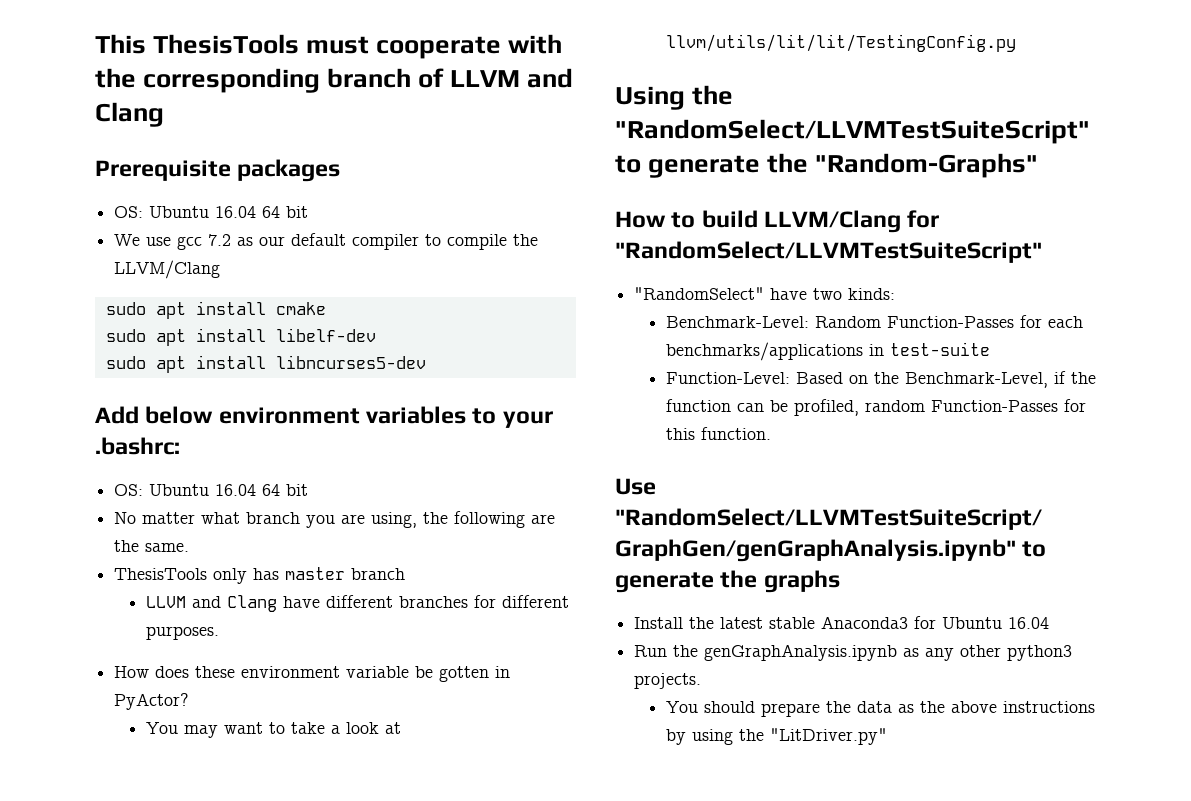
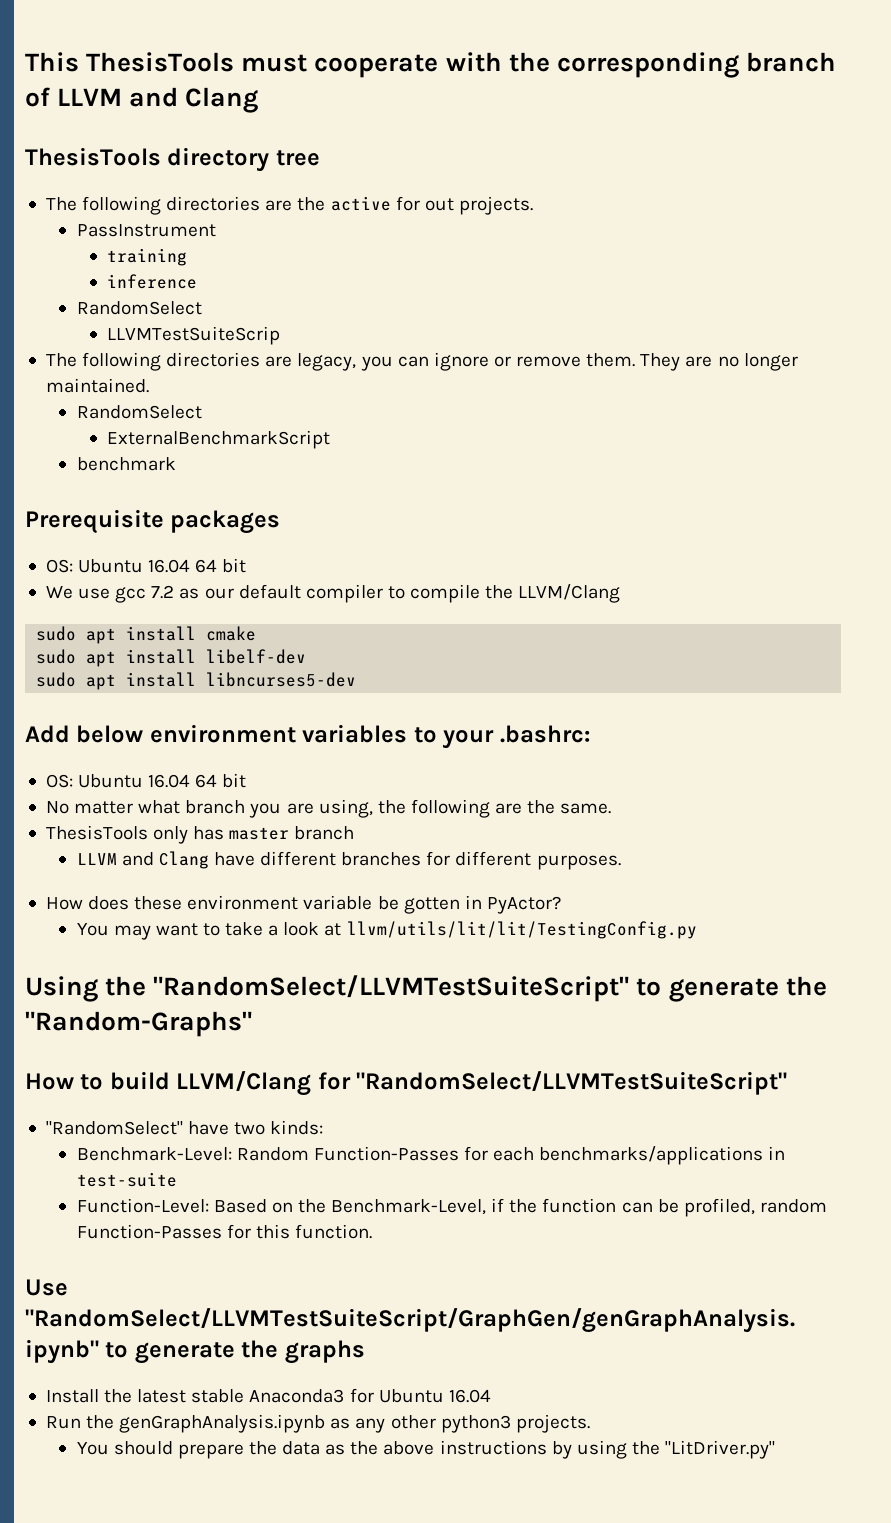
(164, 114) none -> [25,147,320,172] [45,196,533,215] [76,224,216,237] [107,248,188,266] [107,274,198,289] [76,301,202,315] [107,326,281,345] [45,352,798,371] [45,378,149,393] [76,405,202,419] [107,430,331,449] [76,457,176,471] // ThesisTools directory tree // The following directories are the active for out projects. // PassInstrument // training // inference // RandomSelect // LLVMTestSuiteScrip // The following directories are legacy, you can ignore or remove them. They are no longer maintained. // RandomSelect // ExternalBenchmarkScript // benchmark

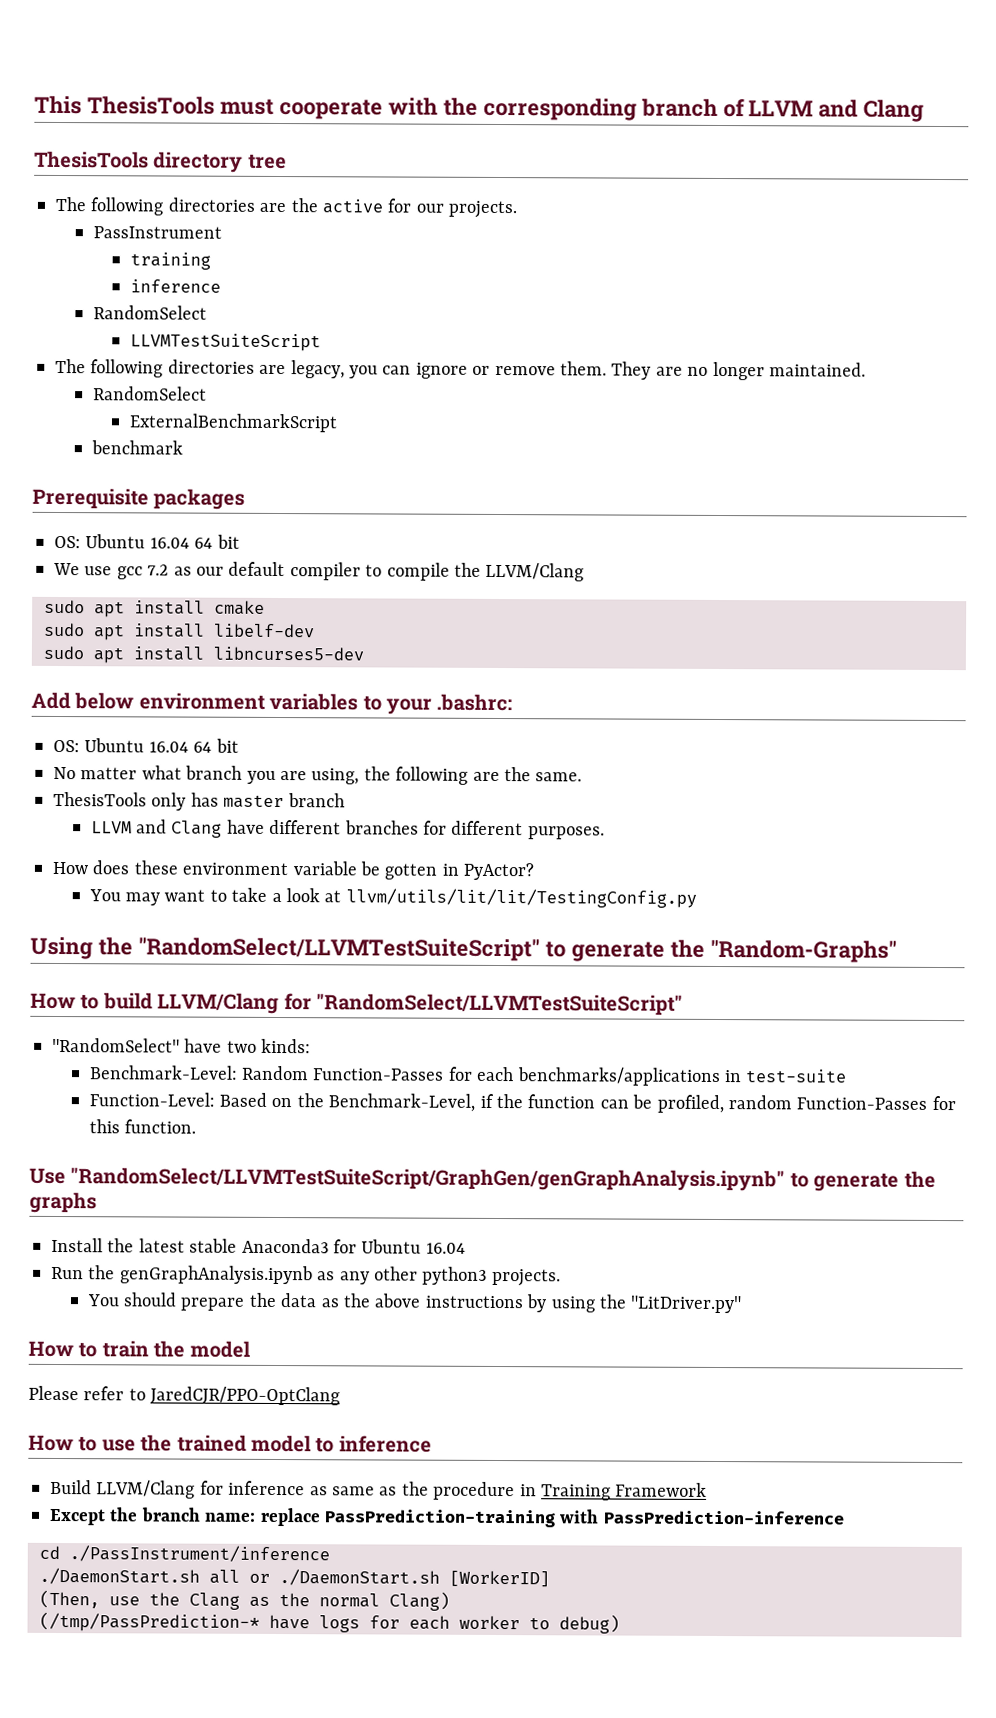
[424,198,454,211] out -> [415,203,444,213] our
[107,326,281,345] LLVMTestSuiteScrip -> [130,333,322,352] LLVMTestSuiteScript
(776, 1449) none -> [28,1340,251,1358] [28,1385,341,1406] [28,1434,432,1453] [50,1479,708,1501] [49,1507,845,1528] [39,1545,330,1563] [39,1567,550,1588] [39,1589,450,1611] [39,1611,620,1634] // How to train the model // Please refer to JaredCJR/PPO-OptClang // How to use the trained model to inference // Build LLVM/Clang for inference as same as the procedure in Training Framework // Except the branch name: replace PassPrediction-training with PassPrediction-inference // cd ./PassInstrument/inference // ./DaemonStart.sh all or ./DaemonStart.sh [WorkerID] // (Then, use the Clang as the normal Clang) // (/tmp/PassPrediction-* have logs for each worker to debug)

